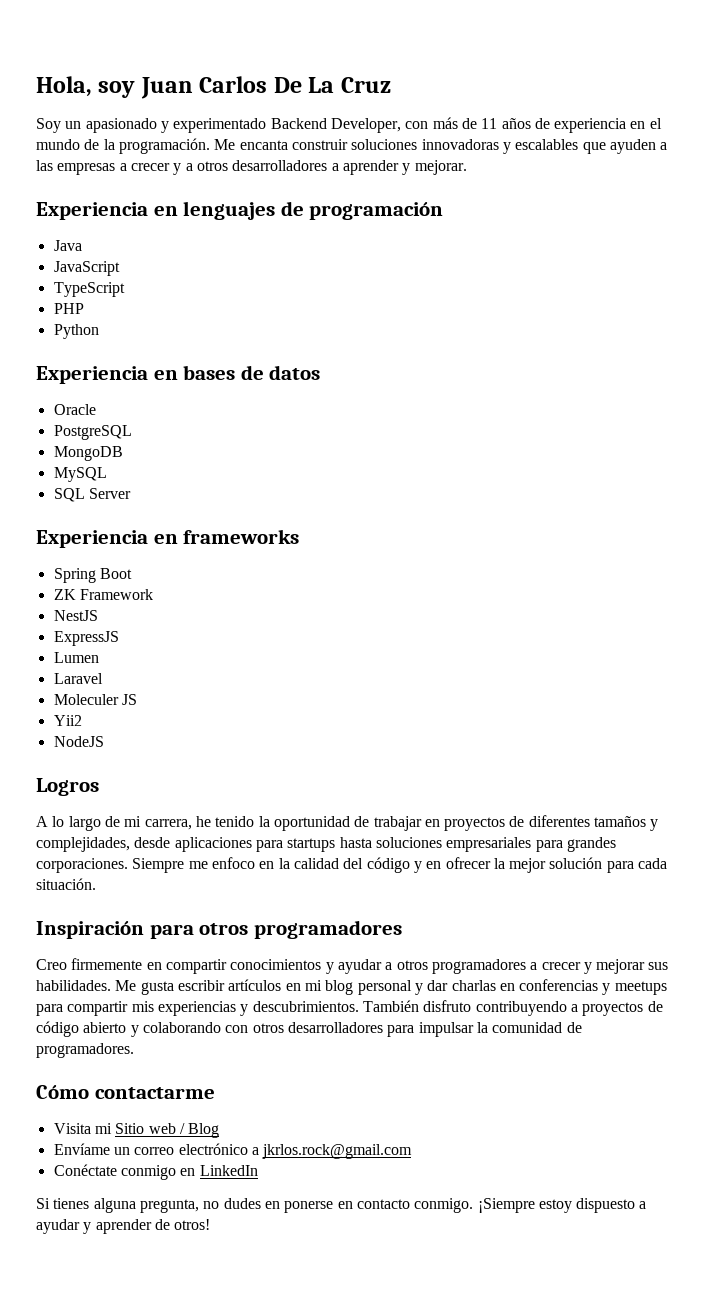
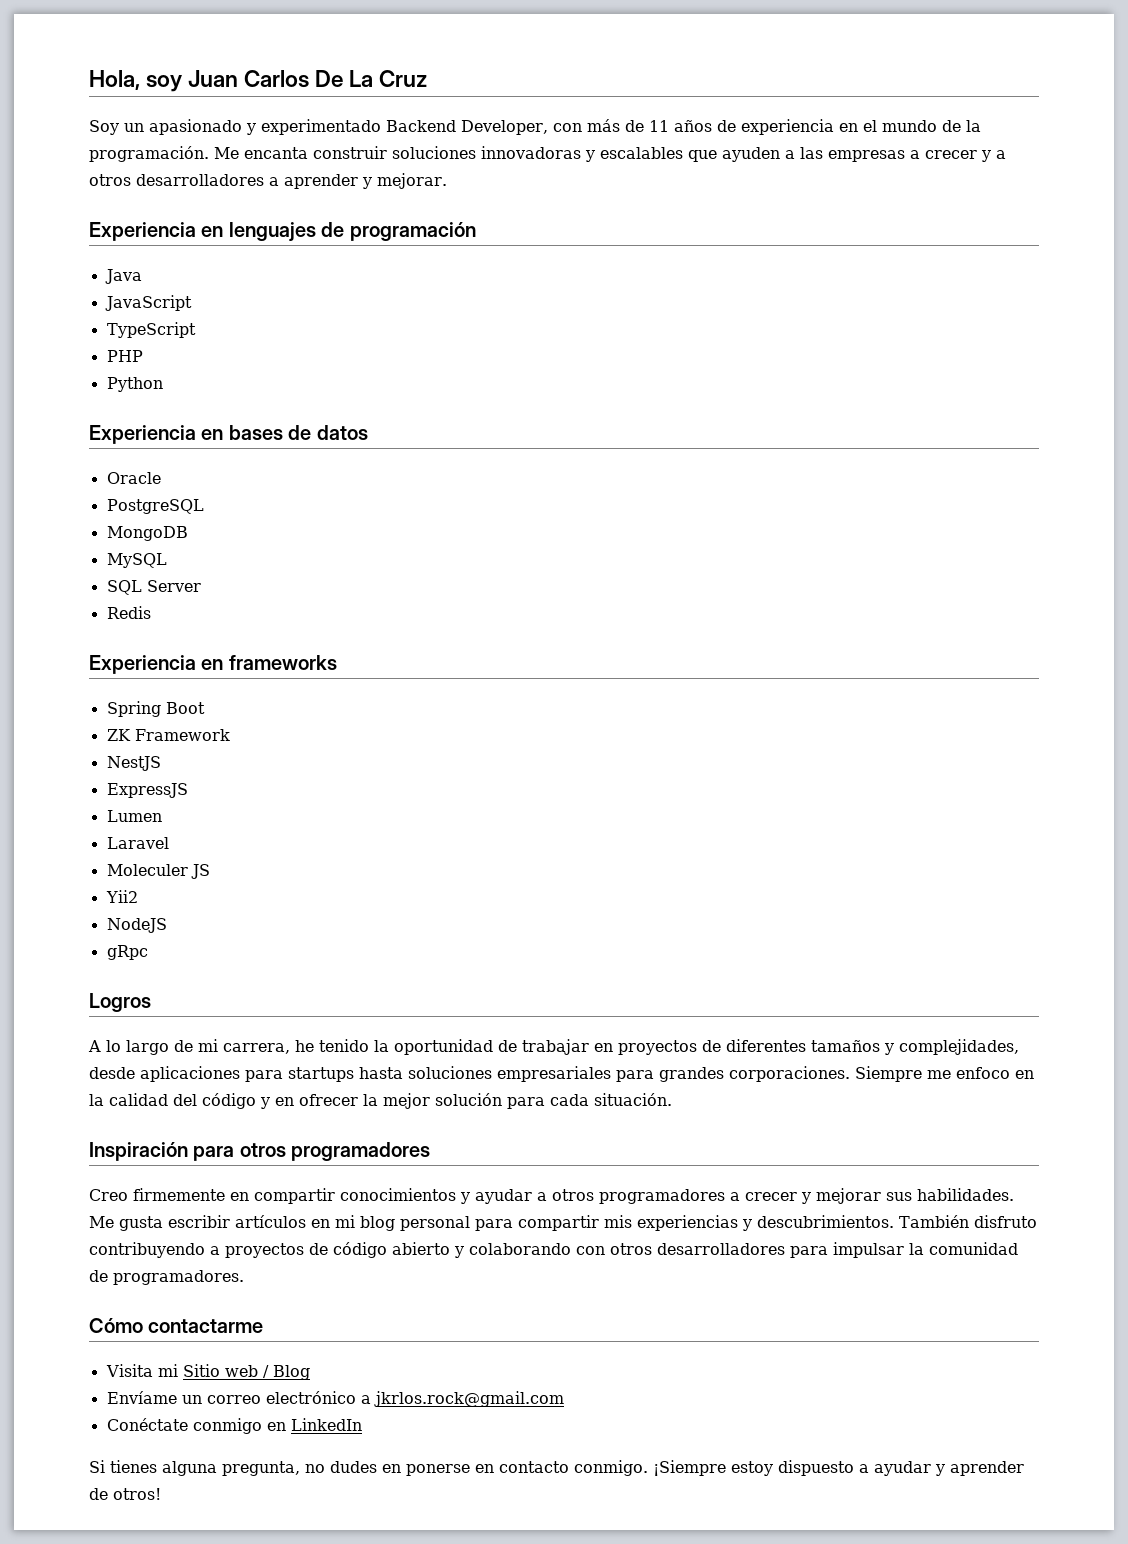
(131, 493) none -> [106,606,151,619] // Redis
(104, 741) none -> [106,945,148,960] // gRpc
[414,979,667,995] y dar charlas en conferencias y meetups -> (470, 1223) none

